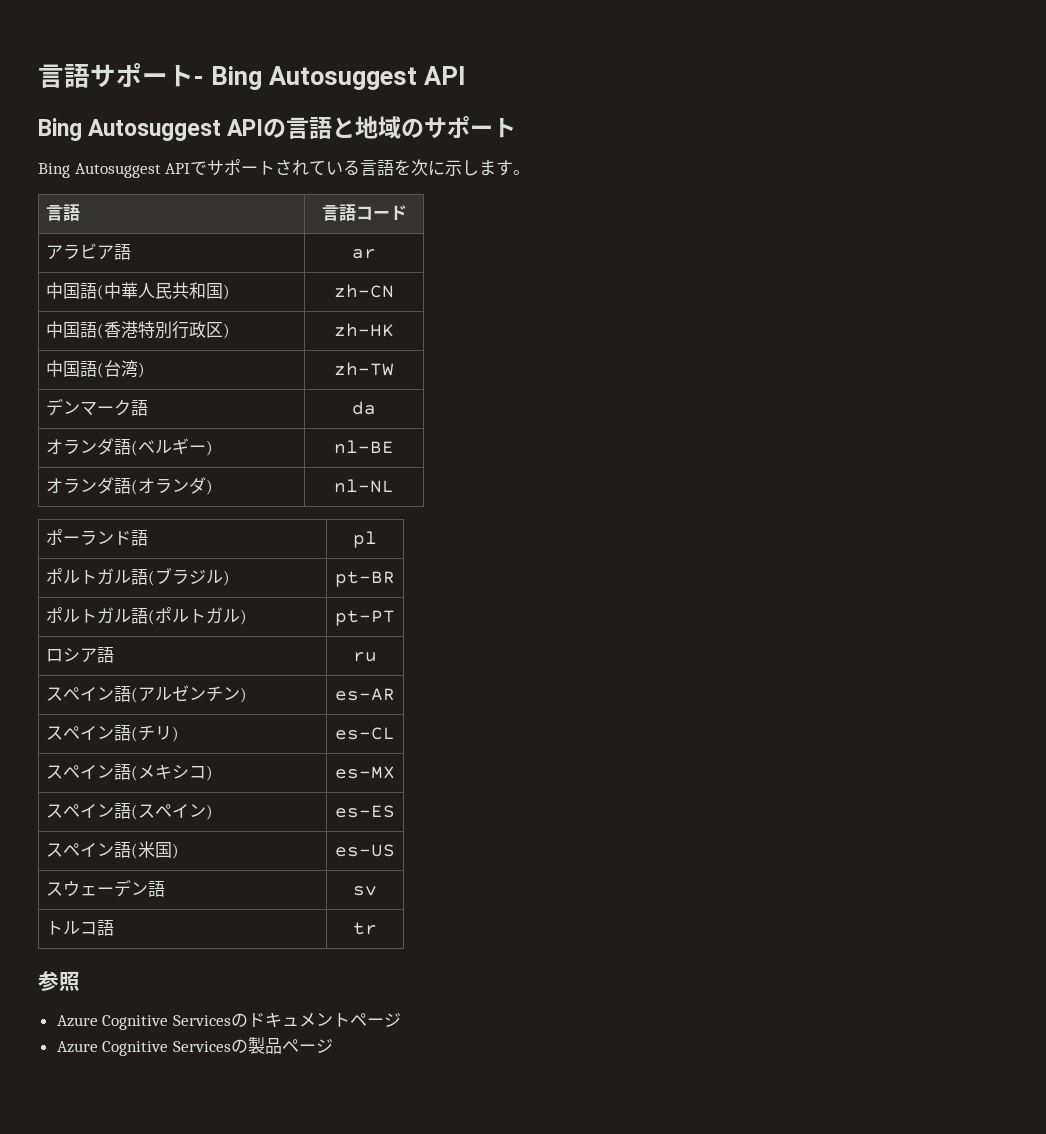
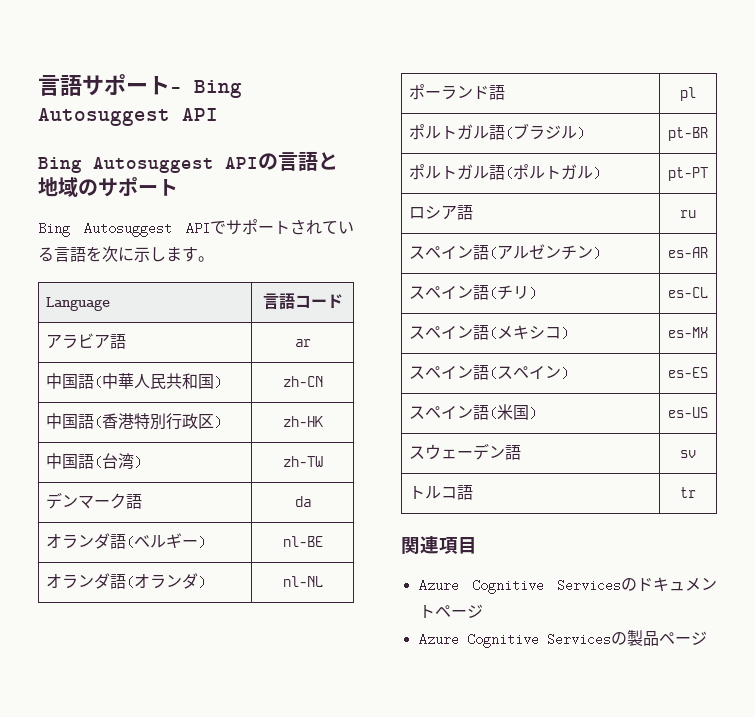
[45,204,80,221] 言語 -> [45,297,110,311] Language
[38,971,80,991] 参照 -> [401,536,477,554] 関連項目

